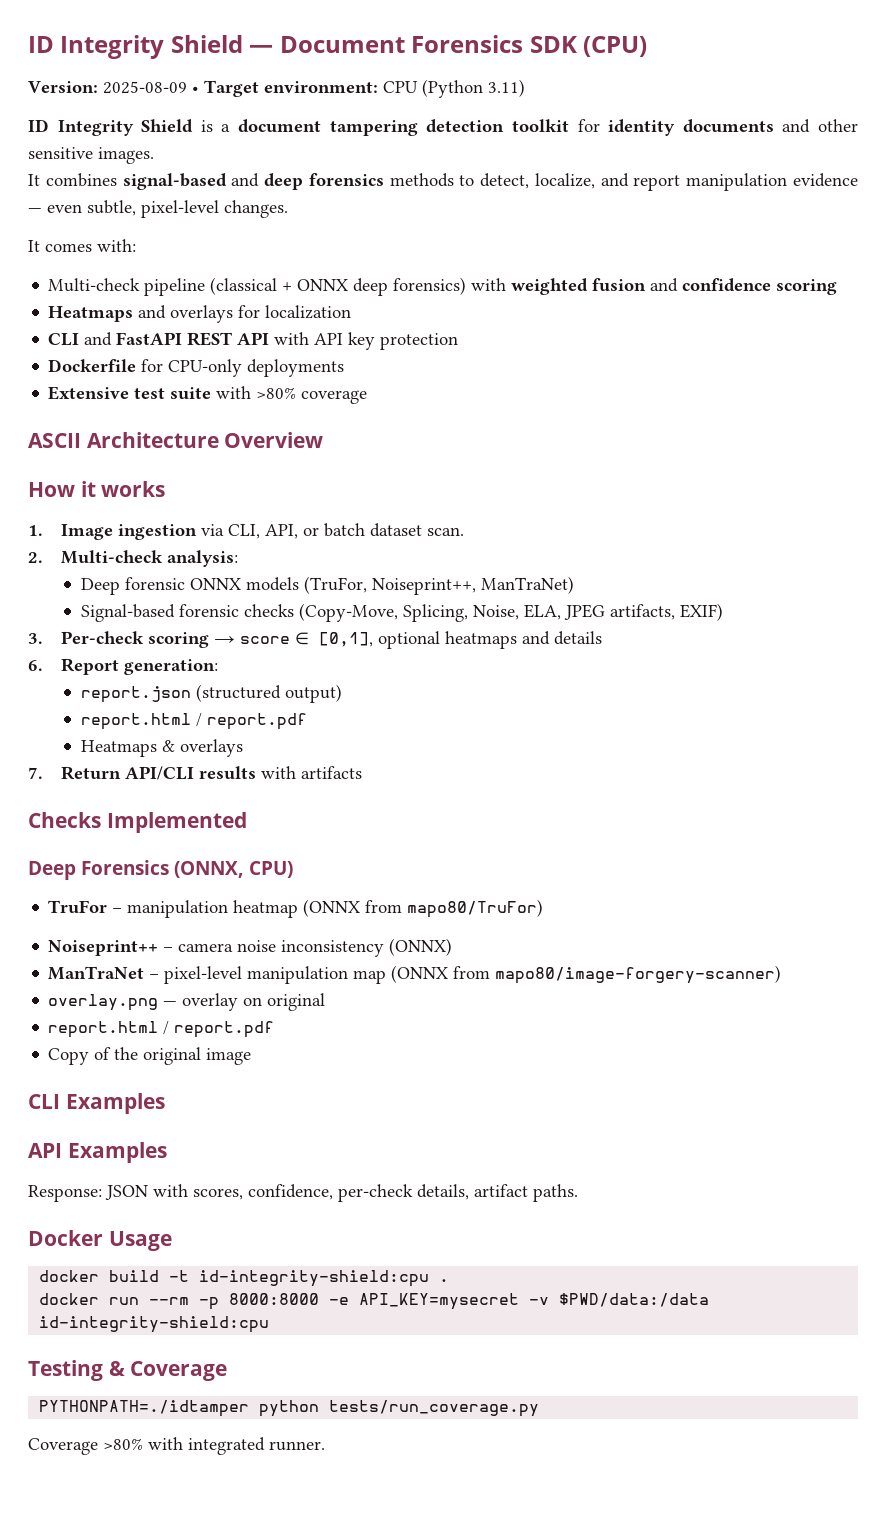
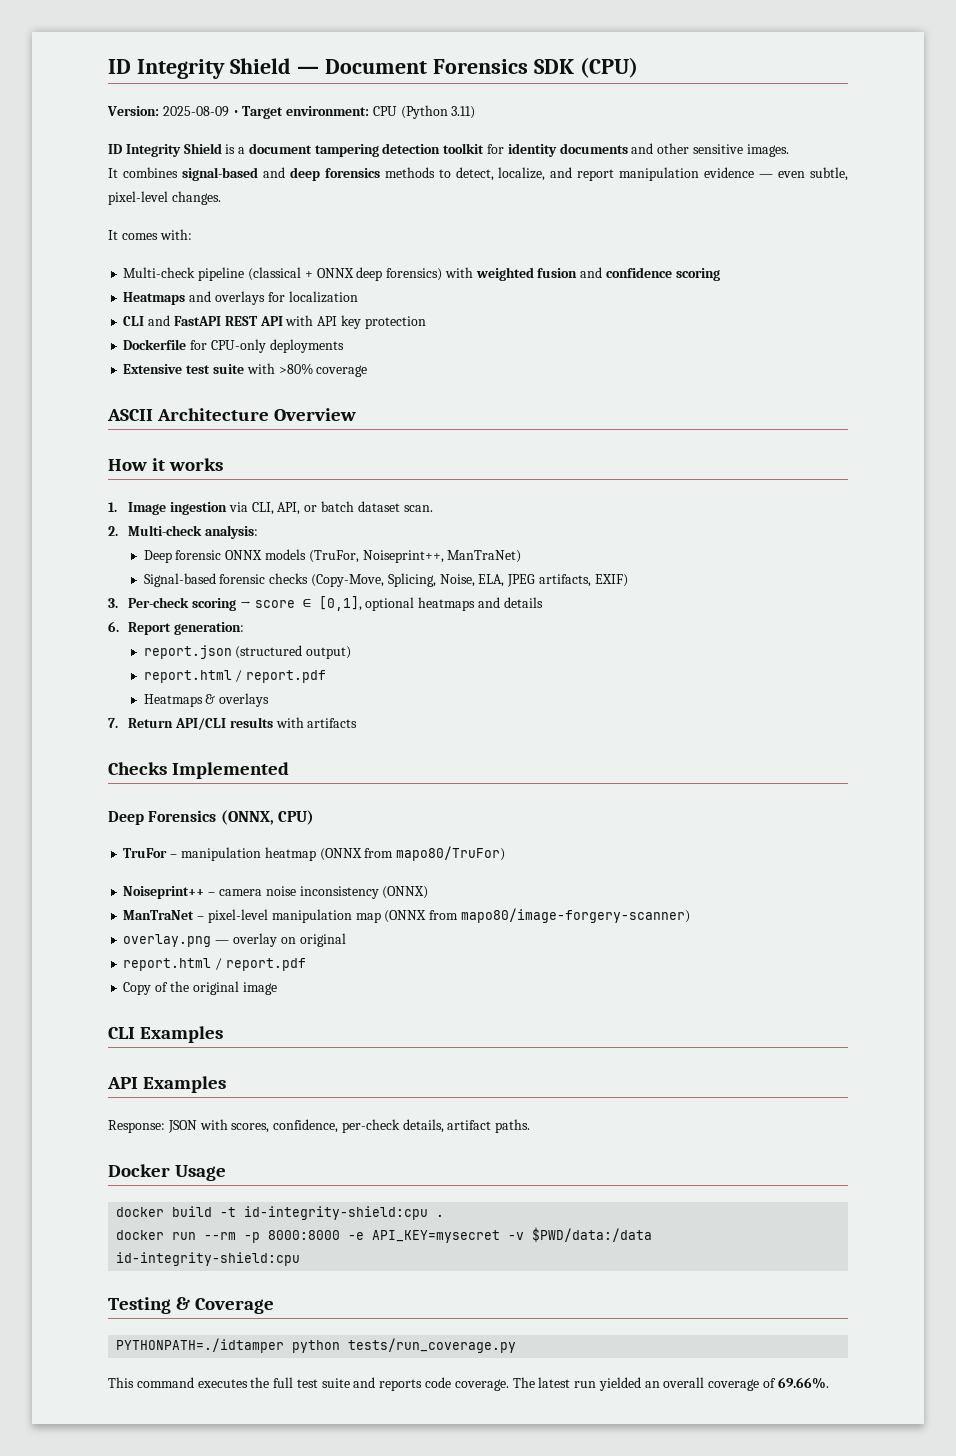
[28,1437,325,1455] Coverage >80% with integrated runner. -> [108,1377,829,1391] This command executes the full test suite and reports code coverage. The latest run yielded an overall coverage of 69.66%.

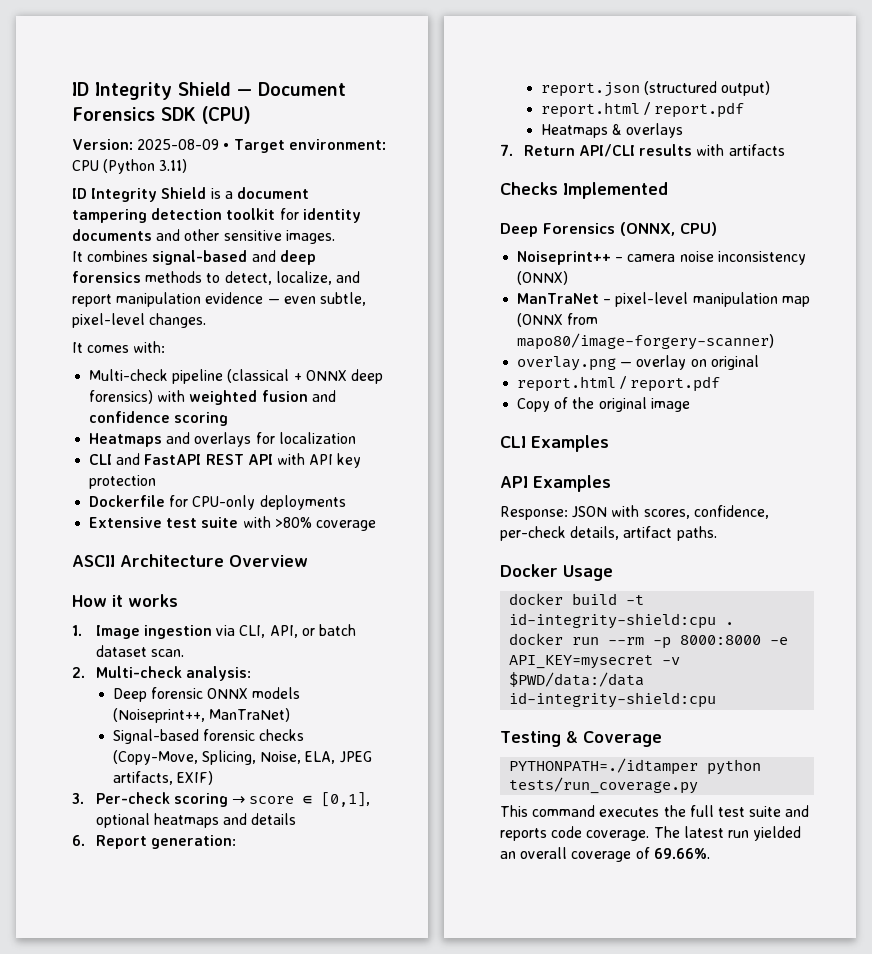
[308,550,444,563] (TruFor, Noiseprint++, -> [112,708,205,723] (Noiseprint++,
[123,846,506,861] // TruFor – manipulation heatmap (ONNX from mapo80/TruFor) -> (717, 229) none

